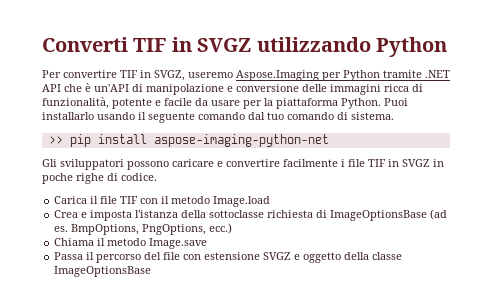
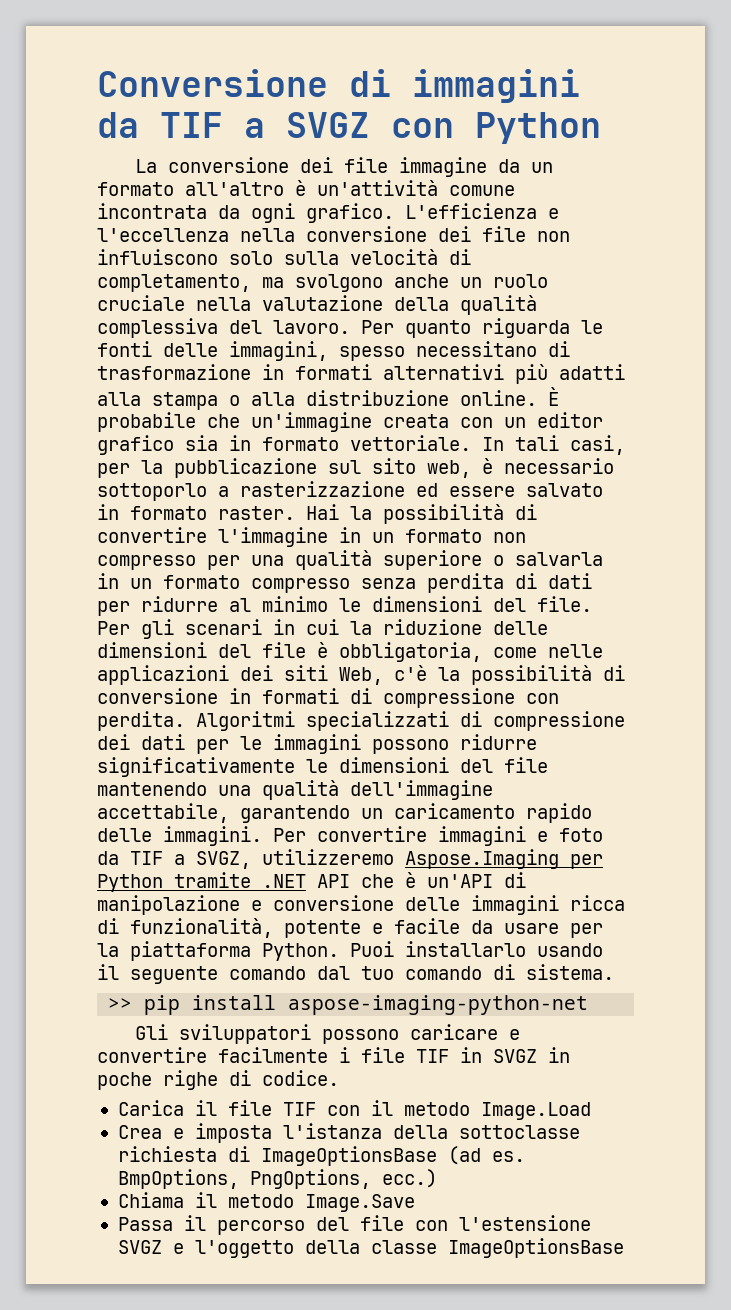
[42,37,447,57] [42,70,233,81] Converti TIF in SVGZ utilizzando Python // Per convertire TIF in SVGZ, useremo -> [97,69,580,103] [97,112,601,144] [134,157,553,177] [97,180,515,196] [97,203,559,223] [97,226,570,242] [97,249,471,265] [97,274,548,292] [97,295,537,315] [97,318,603,338] [97,341,570,361] [97,364,625,384] [97,387,559,410] [97,412,603,432] [97,435,625,455] [97,458,614,478] [97,481,603,501] [97,504,537,524] [97,527,526,547] [97,550,603,570] [97,573,592,593] [97,596,592,616] [97,619,548,639] [97,642,603,662] [97,665,625,685] [97,688,559,708] [97,711,625,731] [97,734,537,754] [97,757,548,777] [97,780,493,800] [97,803,592,823] [97,826,603,846] [97,849,394,869] Conversione di immagini da TIF a SVGZ con Python // La conversione dei file immagine da un formato all'altro è un'attività comune incontrata da ogni grafico. L'efficienza e l'eccellenza nella conversione dei file non influiscono solo sulla velocità di completamento, ma svolgono anche un ruolo cruciale nella valutazione della qualità complessiva del lavoro. Per quanto riguarda le fonti delle immagini, spesso necessitano di trasformazione in formati alternativi più adatti alla stampa o alla distribuzione online. È probabile che un'immagine creata con un editor grafico sia in formato vettoriale. In tali casi, per la pubblicazione sul sito web, è necessario sottoporlo a rasterizzazione ed essere salvato in formato raster. Hai la possibilità di convertire l'immagine in un formato non compresso per una qualità superiore o salvarla in un formato compresso senza perdita di dati per ridurre al minimo le dimensioni del file. Per gli scenari in cui la riduzione delle dimensioni del file è obbligatoria, come nelle applicazioni dei siti Web, c'è la possibilità di conversione in formati di compressione con perdita. Algoritmi specializzati di compressione dei dati per le immagini possono ridurre significativamente le dimensioni del file mantenendo una qualità dell'immagine accettabile, garantendo un caricamento rapido delle immagini. Per convertire immagini e foto da TIF a SVGZ, utilizzeremo
[213,196,271,207] Image.load -> [480,1102,591,1120] Image.Load
[149,238,208,249] Image.save -> [304,1194,415,1212] Image.Save
[204,252,261,260] estensione -> [458,1215,591,1231] l'estensione
[303,252,342,263] oggetto -> [194,1240,294,1258] l'oggetto

